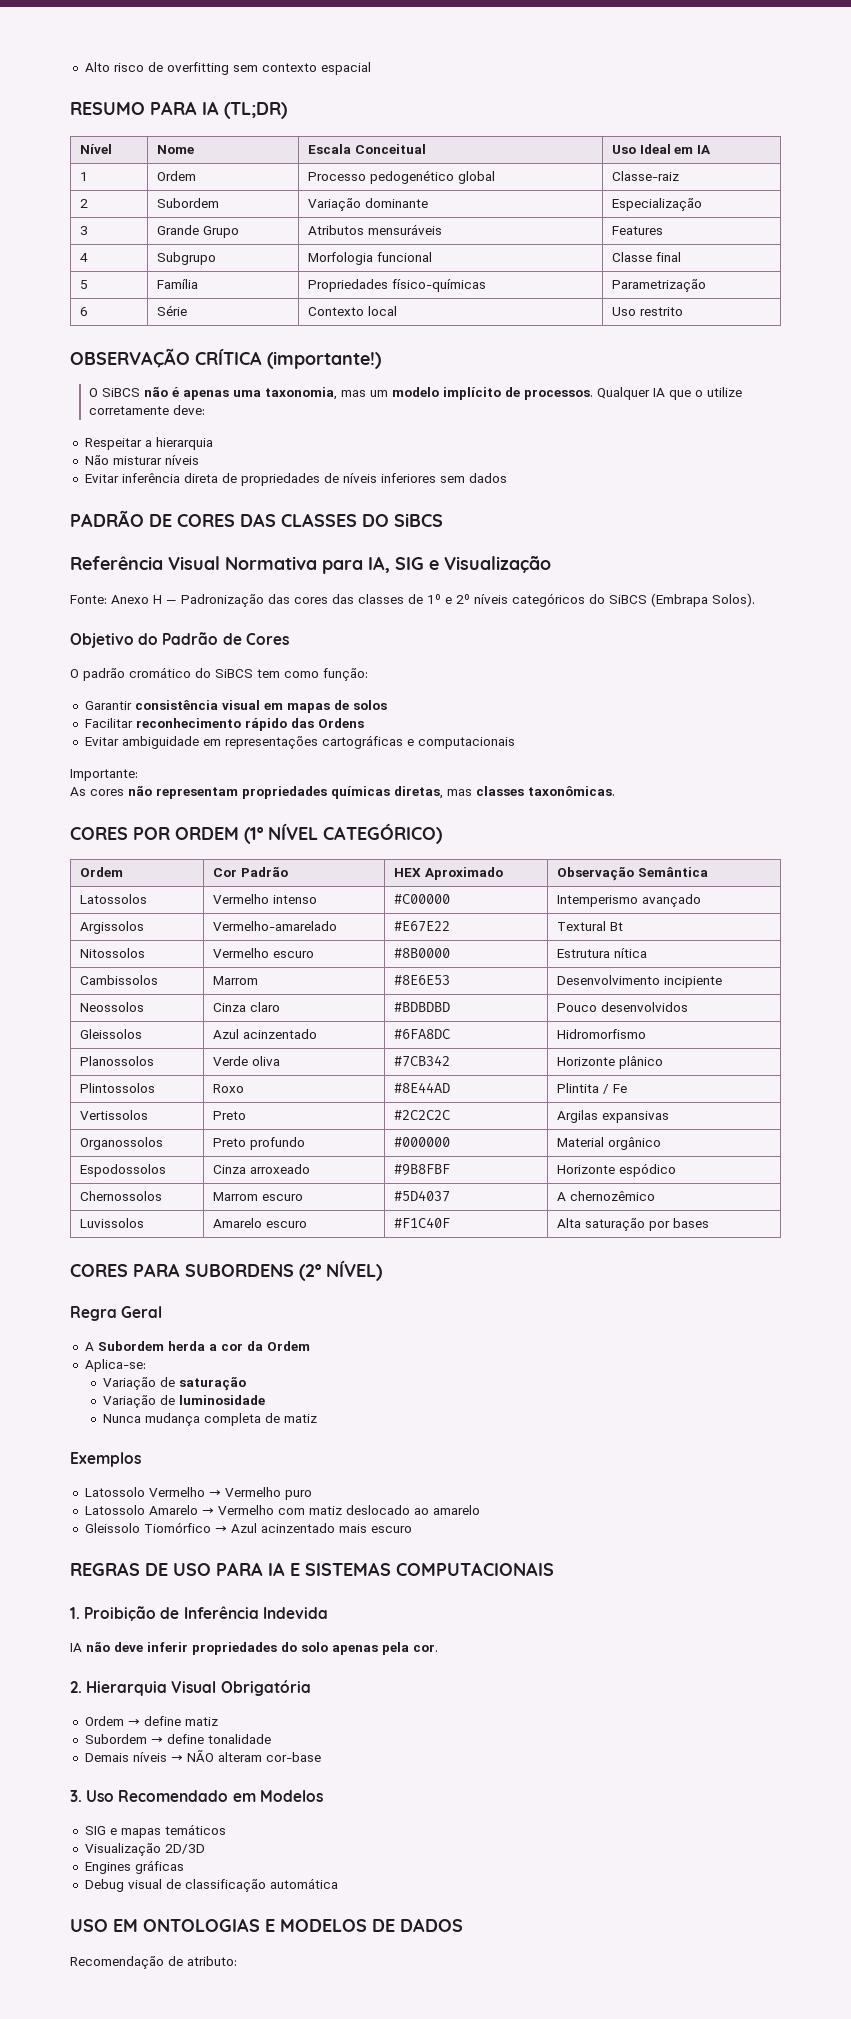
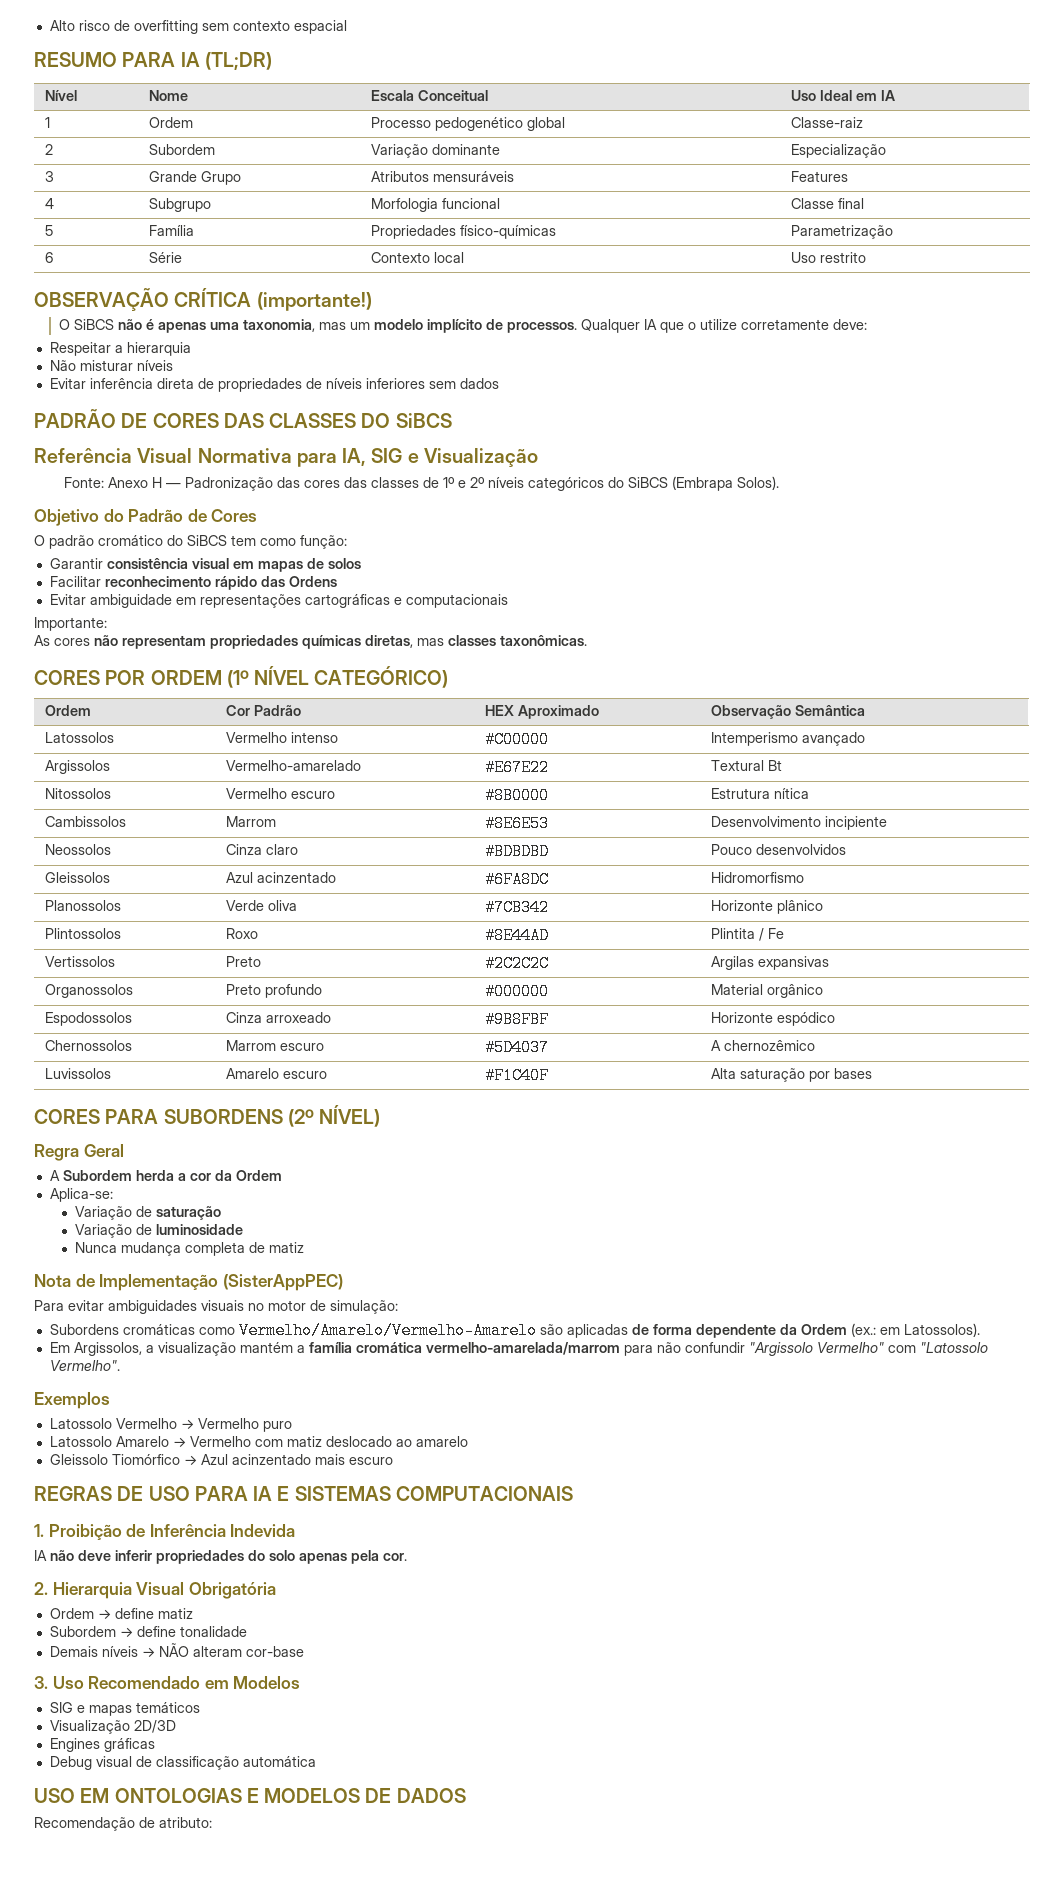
(318, 1418) none -> [34,1274,343,1291] [34,1300,398,1314] [49,1322,980,1339] [49,1342,988,1356] [49,1360,120,1371] // Nota de Implementação (SisterAppPEC) // Para evitar ambiguidades visuais no motor de simulação: // Subordens cromáticas como Vermelho/Amarelo/Vermelho-Amarelo são aplicadas de forma dependente da Ordem (ex.: em Latossolos). // Em Argissolos, a visualização mantém a família cromática vermelho-amarelada/marrom para não confundir "Argissolo Vermelho" com "Latossolo Vermelho".

